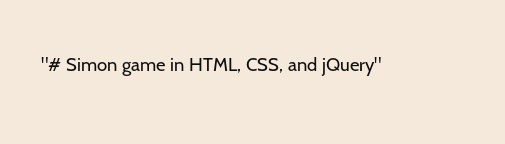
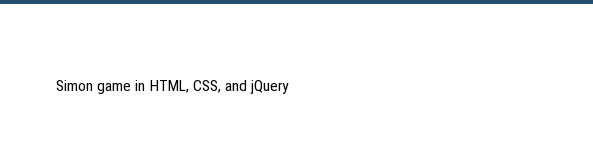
[41,57,61,71] "# -> (56, 85) none
[320,57,381,76] jQuery" -> [250,80,290,94] jQuery

